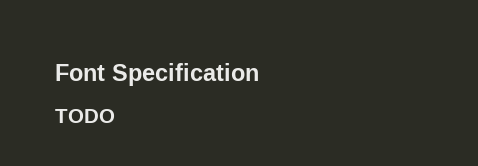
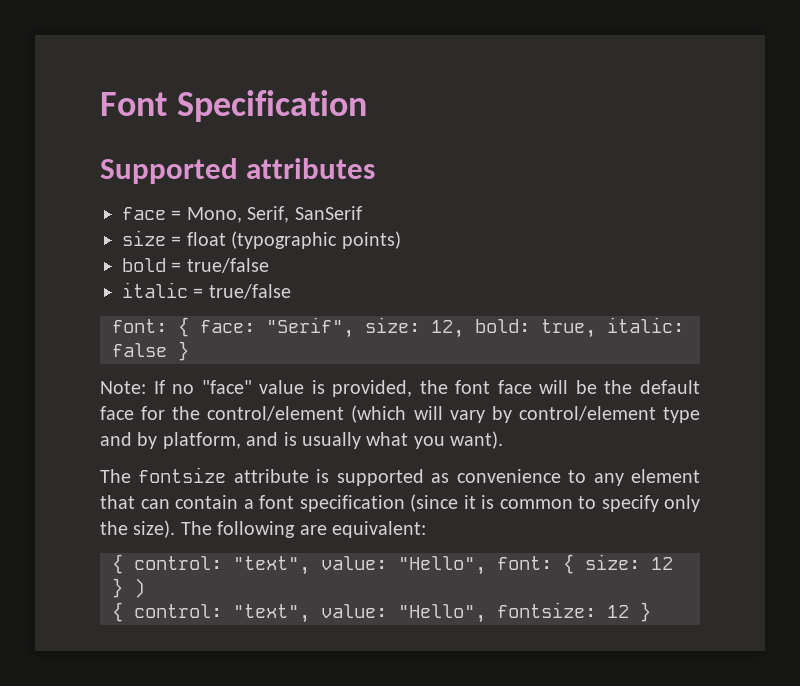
[55,109,115,123] TODO -> [100,158,376,184] [122,206,362,223] [122,230,401,249] [122,258,269,273] [122,282,291,299] [112,317,684,338] [112,341,189,361] [100,380,701,397] [100,405,700,423] [100,431,504,449] [100,467,701,486] [100,494,700,512] [100,520,426,538] [112,554,673,575] [112,578,145,598] [112,602,651,623] Supported attributes // face = Mono, Serif, SanSerif // size = float (typographic points) // bold = true/false // italic = true/false // font: { face: "Serif", size: 12, bold: true, italic: false } // Note: If no "face" value is provided, the font face will be the default face for the control/element (which will vary by control/element type and by platform, and is usually what you want). // The fontsize attribute is supported as convenience to any element that can contain a font specification (since it is common to specify only the size). The following are equivalent: // { control: "text", value: "Hello", font: { size: 12 } ) // { control: "text", value: "Hello", fontsize: 12 }

